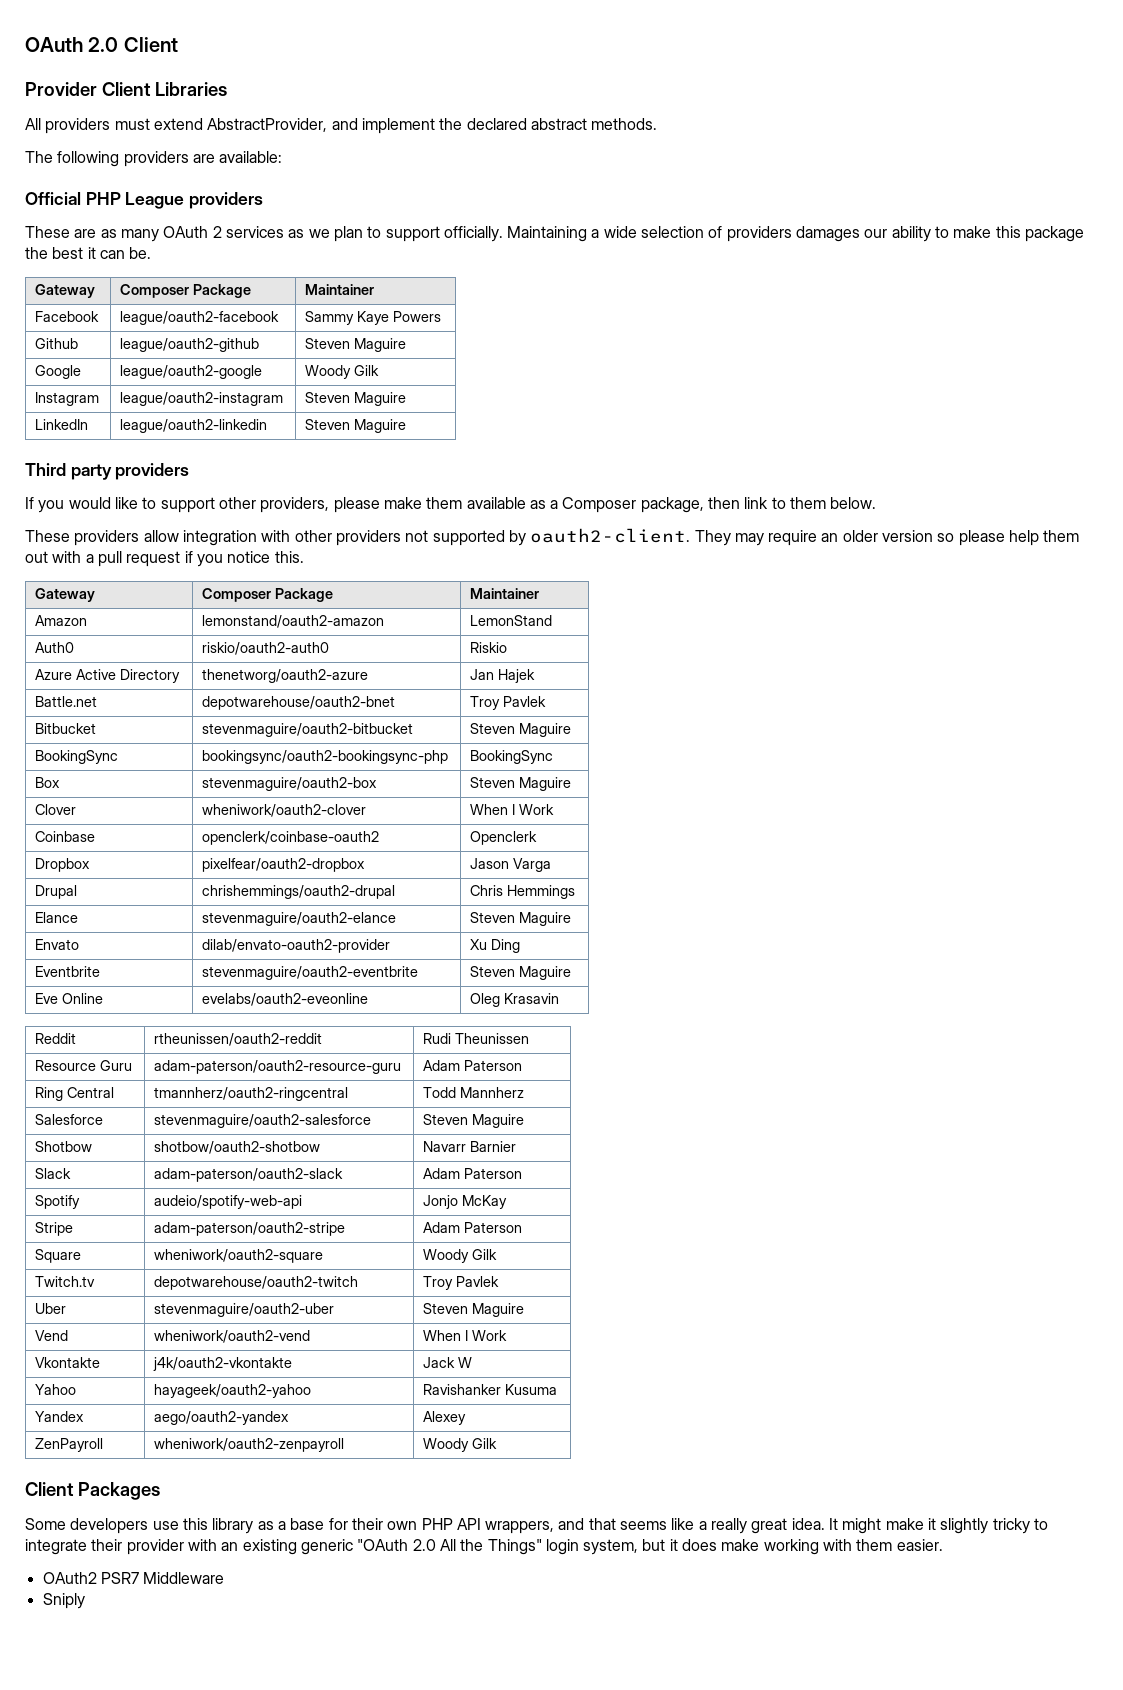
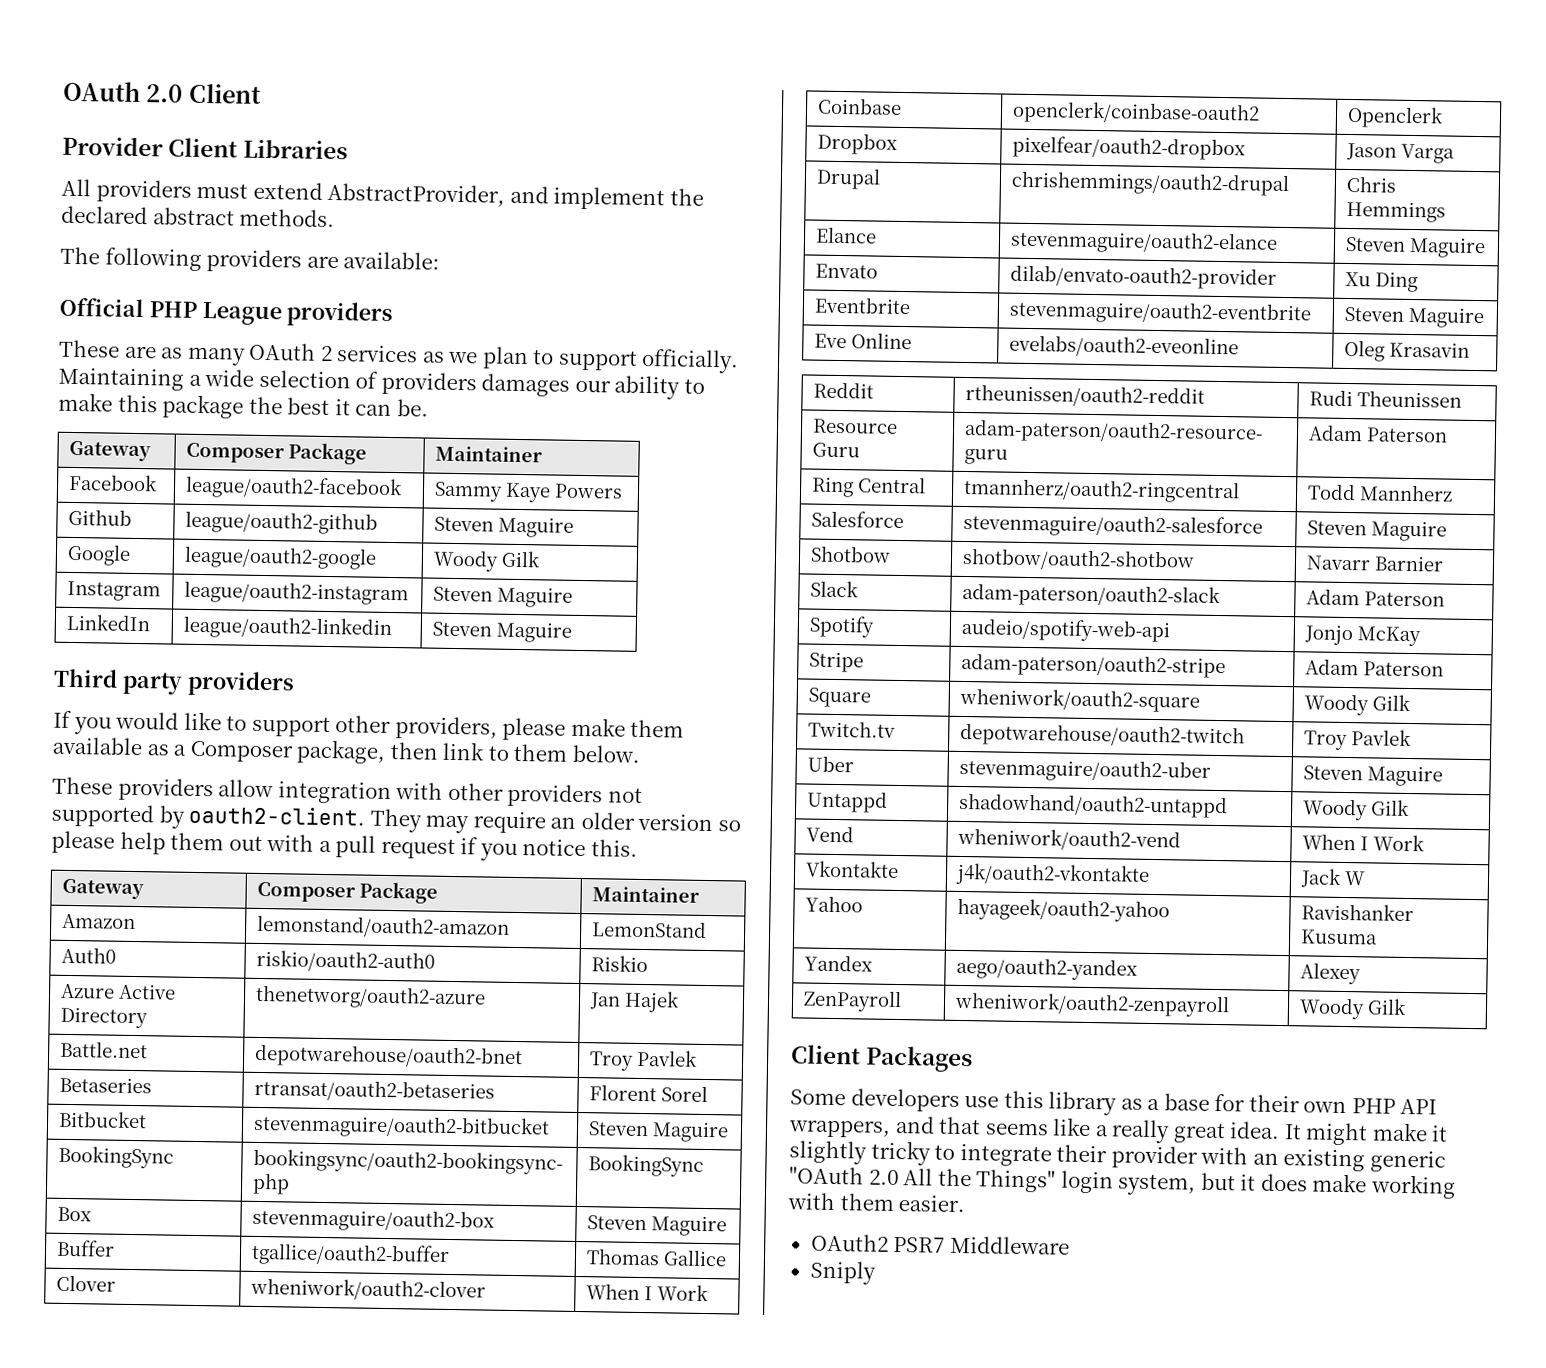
(547, 701) none -> [58,1076,152,1094] [253,1078,495,1103] [588,1084,708,1103] // Betaseries | rtransat/oauth2-betaseries | Florent Sorel
(572, 784) none -> [55,1239,115,1257] [250,1242,450,1267] [585,1248,727,1267] // Buffer | tgallice/oauth2-buffer | Thomas Gallice
(525, 1310) none -> [806,790,888,813] [957,792,1228,819] [1301,798,1410,821] // Untappd | shadowhand/oauth2-untappd | Woody Gilk

